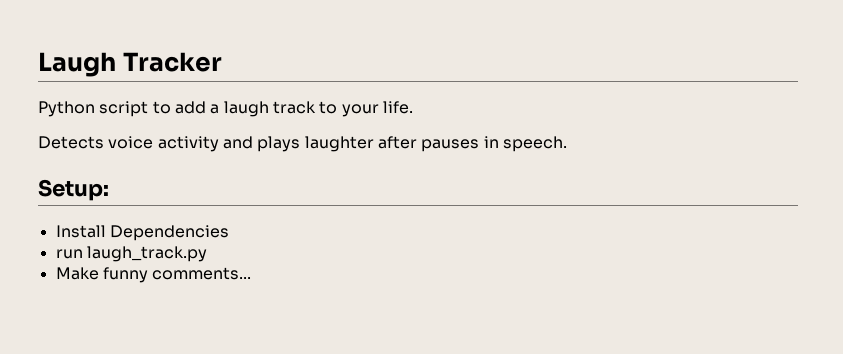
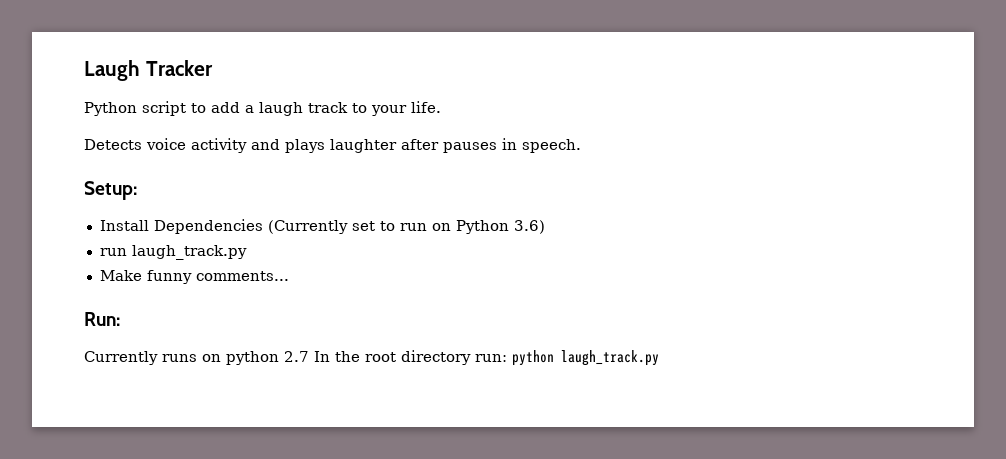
(229, 233) none -> [267,220,545,234] (Currently set to run on Python 3.6)
(252, 273) none -> [84,312,120,326] [84,350,659,366] // Run: // Currently runs on python 2.7 In the root directory run: python laugh_track.py

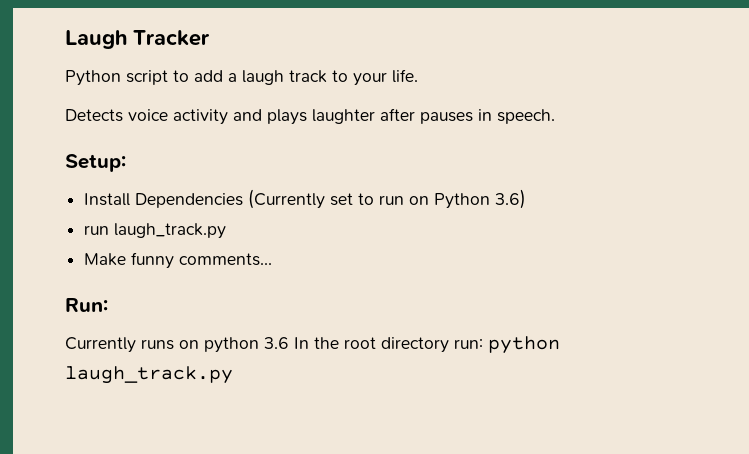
[284,351,309,362] 2.7 -> [264,337,289,349] 3.6

